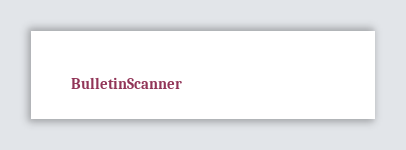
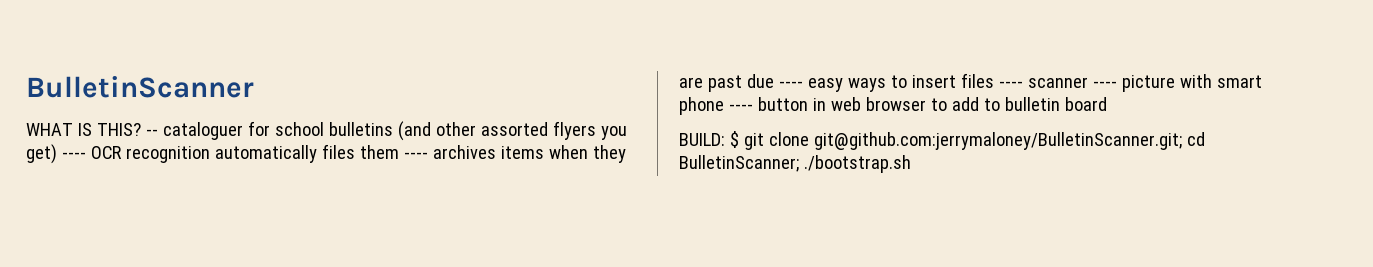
(182, 83) none -> [26,121,627,141] [26,144,626,164] [679,73,1262,92] [679,97,1107,115] [679,131,1205,150] [679,155,911,173] // WHAT IS THIS? -- cataloguer for school bulletins (and other assorted flyers you get) ---- OCR recognition automatically files them ---- archives items when they are past due ---- easy ways to insert files ---- scanner ---- picture with smart phone ---- button in web browser to add to bulletin board // BUILD: $ git clone git@github.com:jerrymaloney/BulletinScanner.git; cd BulletinScanner; ./bootstrap.sh

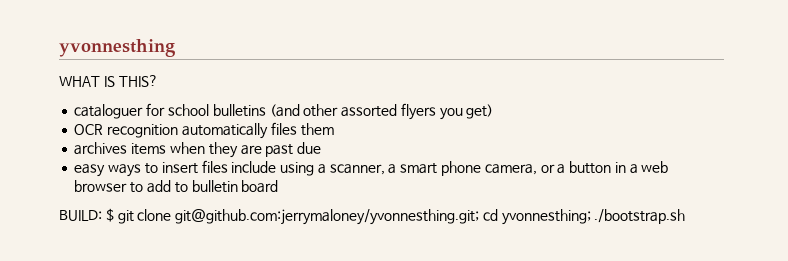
[26,76,254,98] BulletinScanner -> [59,39,175,57] yvonnesthing
[145,129,158,136] -- -> (158, 81) //
[61,152,86,159] ---- -> (494, 111) //
[403,152,428,159] ---- -> (334, 129) //
[778,81,803,88] ---- -> (322, 148) //
[998,74,1262,92] [679,97,753,115] ---- scanner ---- picture with smart phone ---- -> [231,161,566,176] include using a scanner, a smart phone camera, or a
(826, 104) none -> [629,164,638,174] a
[813,132,1205,150] [679,155,799,172] git@github.com:jerrymaloney/BulletinScanner.git; cd BulletinScanner; -> [175,209,591,225] git@github.com:jerrymaloney/yvonnesthing.git; cd yvonnesthing;

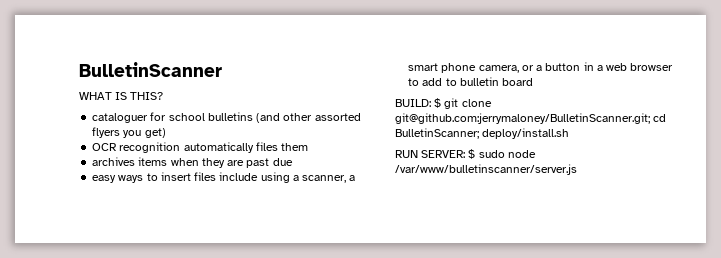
[59,39,175,57] yvonnesthing -> [79,62,222,77] BulletinScanner
[175,209,686,225] git@github.com:jerrymaloney/yvonnesthing.git; cd yvonnesthing; ./bootstrap.sh -> [395,113,667,124] [395,128,570,139] [395,149,536,159] [395,164,577,175] git@github.com:jerrymaloney/BulletinScanner.git; cd BulletinScanner; deploy/install.sh // RUN SERVER: $ sudo node /var/www/bulletinscanner/server.js

